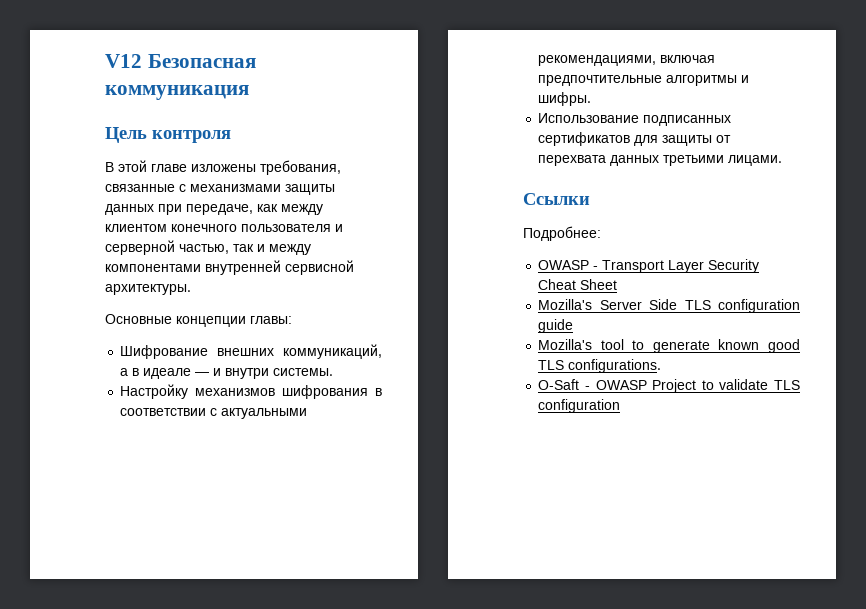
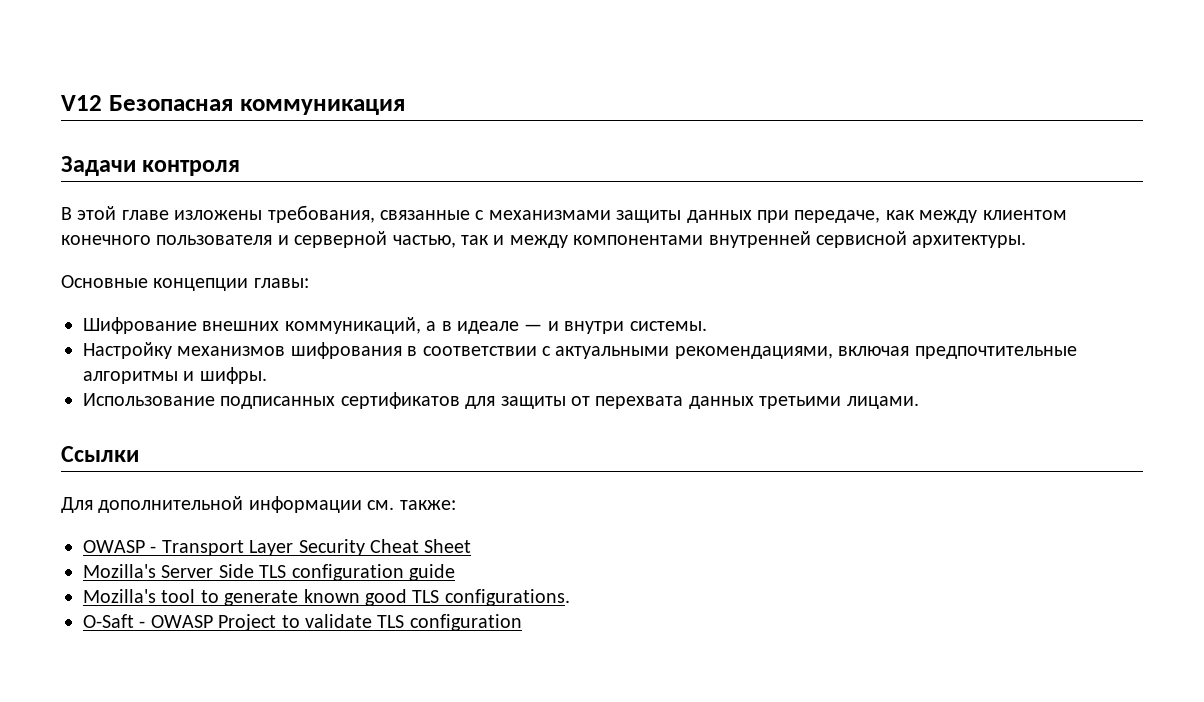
[105,127,147,143] Цель -> [61,156,136,176] Задачи
[523,226,601,241] Подробнее: -> [61,496,456,513] Для дополнительной информации см. также:

